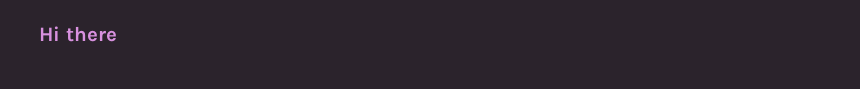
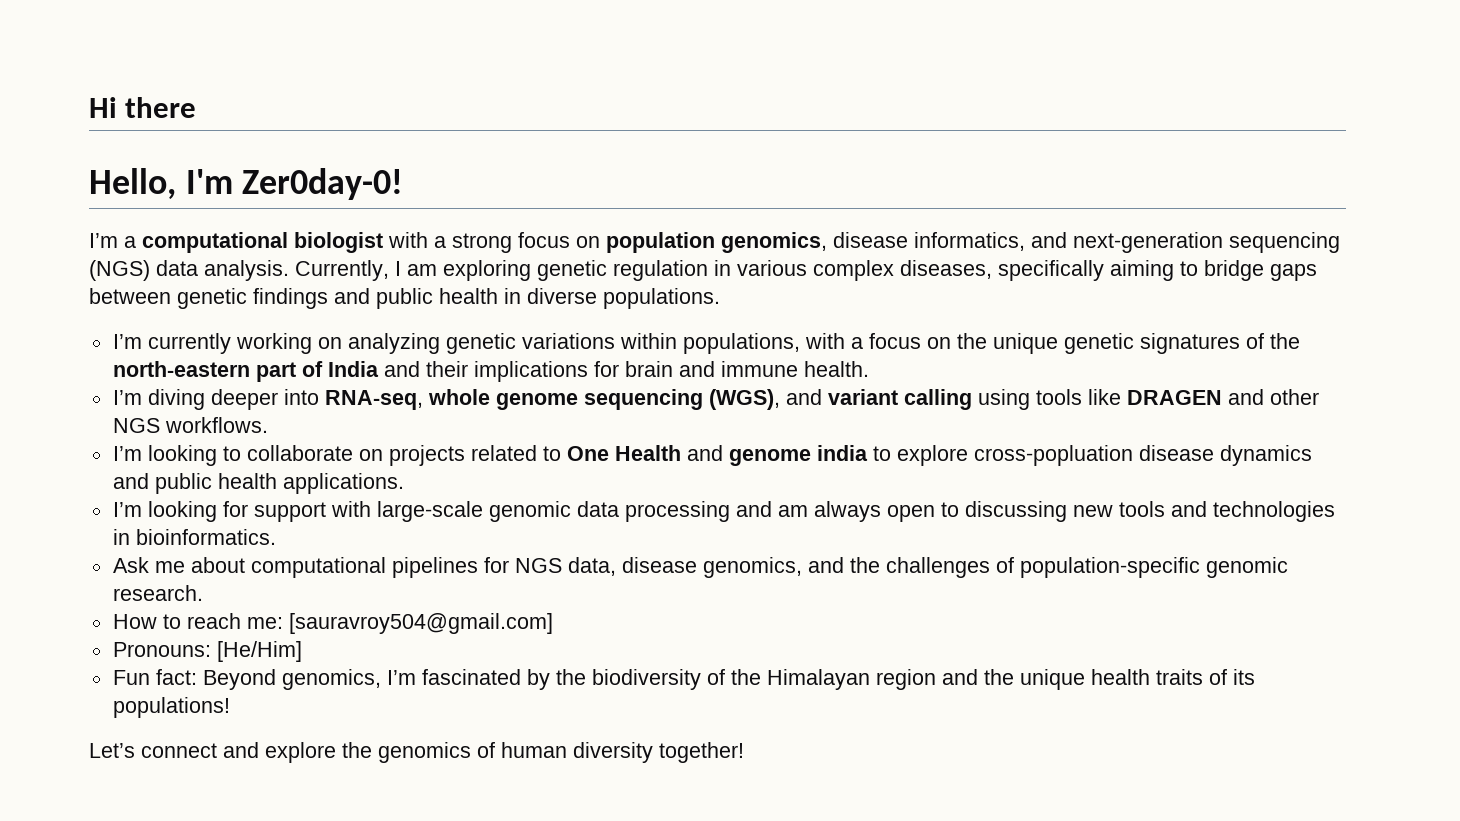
(117, 34) none -> [89,168,404,200] [89,232,1340,253] [89,260,1317,281] [89,288,720,309] [112,333,1300,354] [112,361,869,382] [112,389,1319,410] [112,417,268,433] [112,445,1312,466] [112,473,404,494] [112,501,1335,522] [112,529,276,545] [112,557,1288,578] [112,585,203,601] [112,613,553,634] [112,641,302,662] [112,669,1255,690] [112,697,230,718] [89,742,744,763] // Hello, I'm Zer0day-0! // I’m a computational biologist with a strong focus on population genomics, disease informatics, and next-generation sequencing (NGS) data analysis. Currently, I am exploring genetic regulation in various complex diseases, specifically aiming to bridge gaps between genetic findings and public health in diverse populations. // I’m currently working on analyzing genetic variations within populations, with a focus on the unique genetic signatures of the north-eastern part of India and their implications for brain and immune health. // I’m diving deeper into RNA-seq, whole genome sequencing (WGS), and variant calling using tools like DRAGEN and other NGS workflows. // I’m looking to collaborate on projects related to One Health and genome india to explore cross-popluation disease dynamics and public health applications. // I’m looking for support with large-scale genomic data processing and am always open to discussing new tools and technologies in bioinformatics. // Ask me about computational pipelines for NGS data, disease genomics, and the challenges of population-specific genomic research. // How to reach me: [sauravroy504@gmail.com] // Pronouns: [He/Him] // Fun fact: Beyond genomics, I’m fascinated by the biodiversity of the Himalayan region and the unique health traits of its populations! // Let’s connect and explore the genomics of human diversity together!

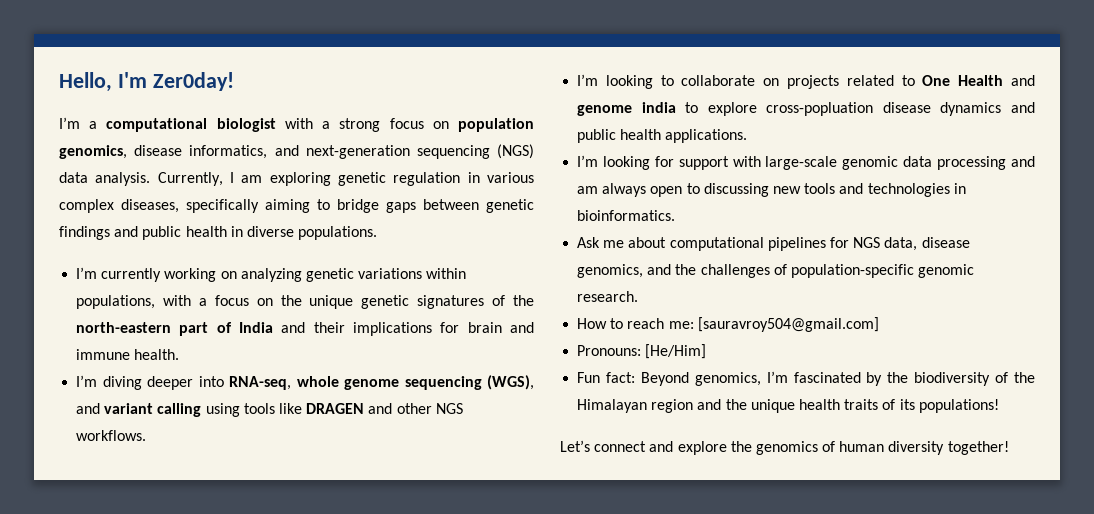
[89,97,197,118] Hi there // -> (59, 82) none
[242,168,404,200] Zer0day-0! -> [152,72,234,91] Zer0day!

